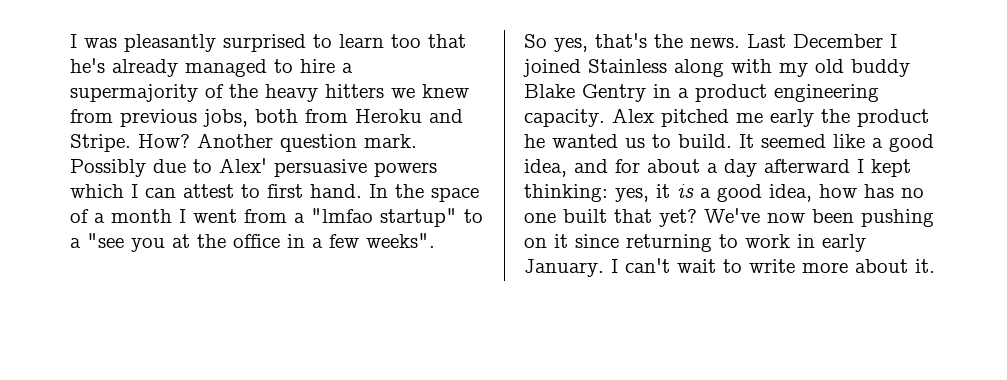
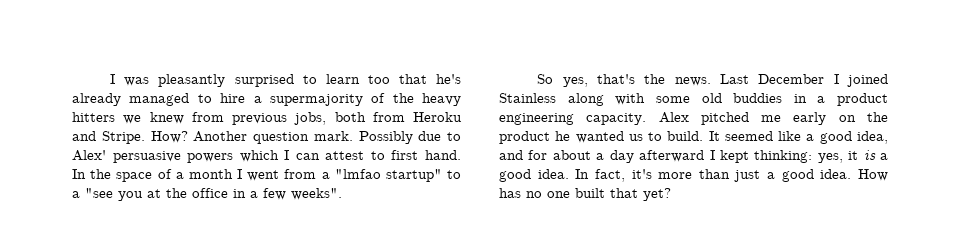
[779,59,910,77] [524,84,646,102] my old buddy Blake Gentry -> [655,93,783,103] some old buddies
(814, 118) none -> [838,115,856,122] on
[769,184,857,202] idea, how -> [537,169,888,182] idea. In fact, it's more than just a good idea. How
[704,208,934,227] [524,234,866,252] [524,258,935,277] We've now been pushing on it since returning to work in early January. I can't wait to write more about it. -> (671, 194) none

